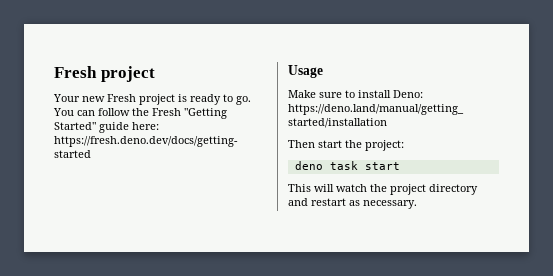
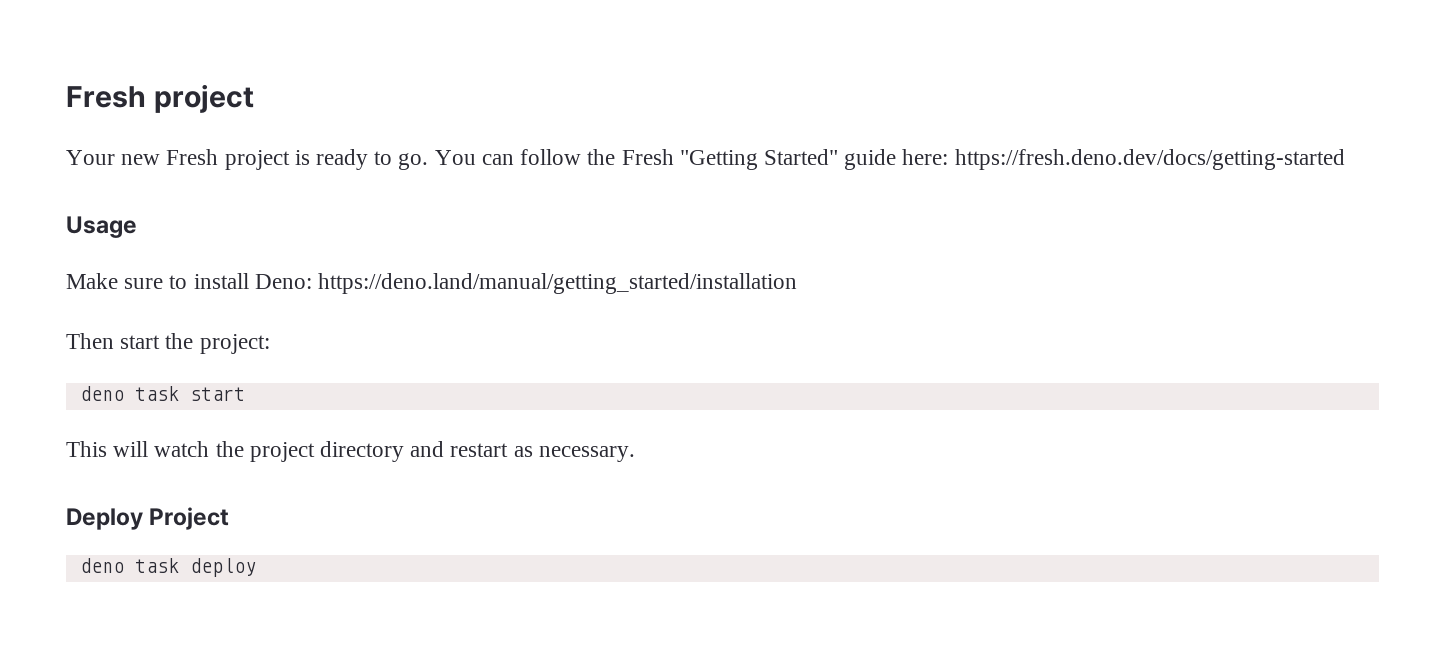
(417, 204) none -> [66,507,230,530] [79,558,256,577] // Deploy Project // deno task deploy

